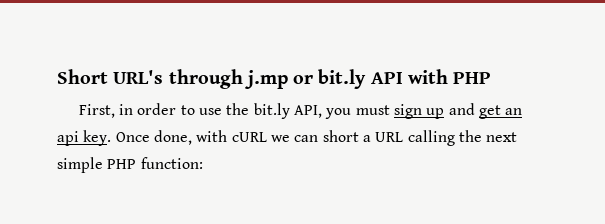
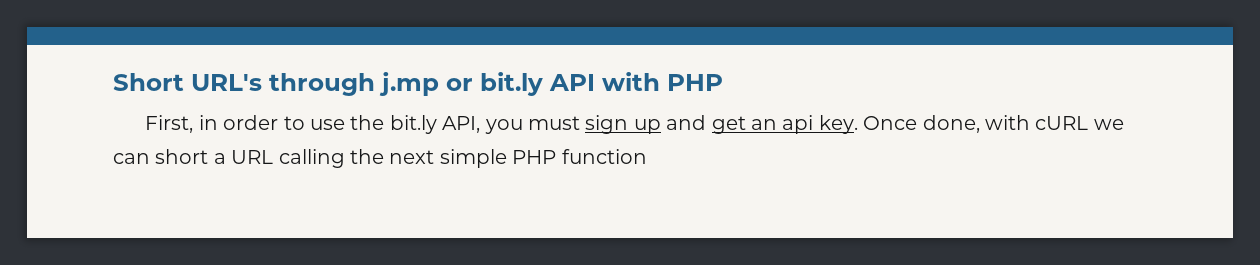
[140,157,203,169] function: -> [561,149,647,164] function

